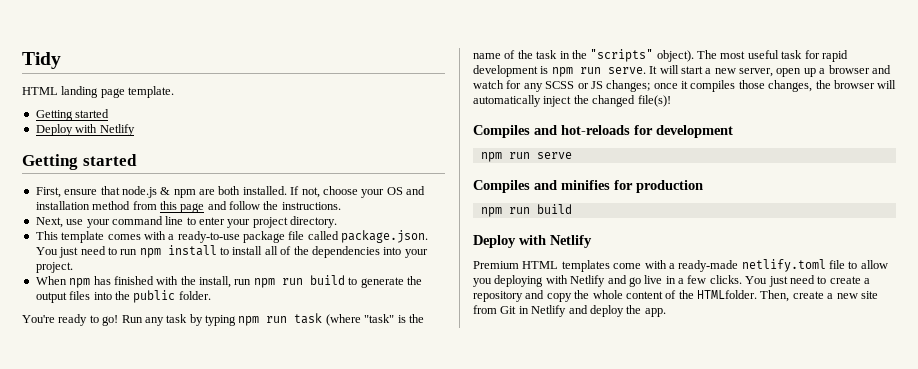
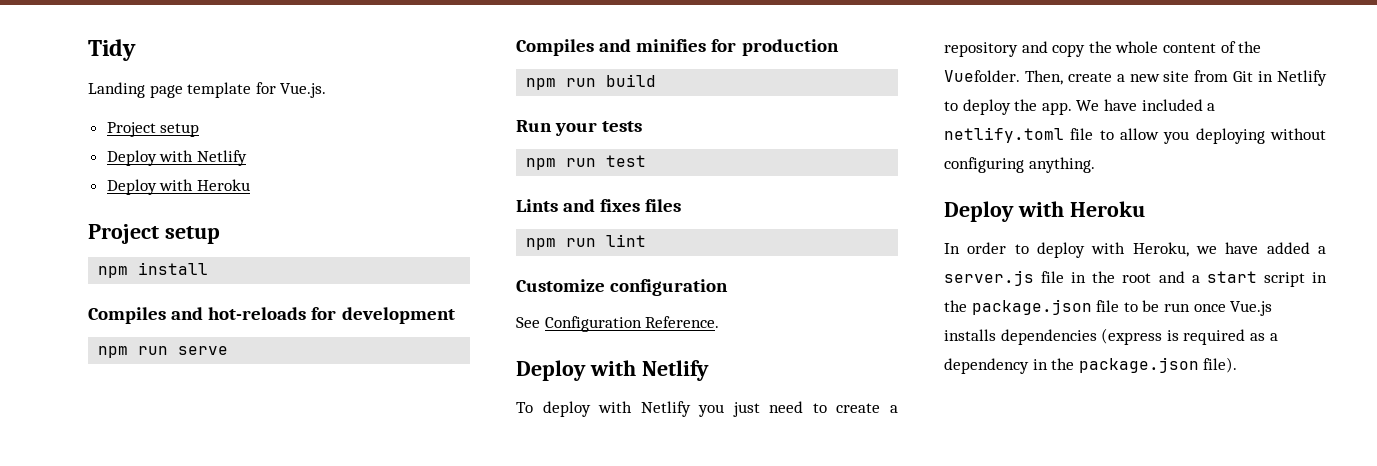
[22,86,175,98] [35,109,110,121] [35,124,135,136] [22,154,137,170] [35,186,425,198] [35,201,341,213] [35,216,338,228] [35,230,429,243] [35,245,428,258] [35,262,73,273] [35,275,422,288] [35,290,211,303] [22,313,424,326] [473,49,848,62] [473,65,891,77] [473,80,897,92] [473,95,671,107] HTML landing page template. // Getting started // Deploy with Netlify // Getting started // First, ensure that node.js & npm are both installed. If not, choose your OS and installation method from this page and follow the instructions. // Next, use your command line to enter your project directory. // This template comes with a ready-to-use package file called package.json. You just need to run npm install to install all of the dependencies into your project. // When npm has finished with the install, run npm run build to generate the output files into the public folder. // You're ready to go! Run any task by typing npm run task (where "task" is the name of the task in the "scripts" object). The most useful task for rapid development is npm run serve. It will start a new server, open up a browser and watch for any SCSS or JS changes; once it compiles those changes, the browser will automatically inject the changed file(s)! -> [88,82,327,98] [106,122,200,137] [106,150,247,166] [106,179,250,195] [88,224,220,244] [98,262,209,278] Landing page template for Vue.js. // Project setup // Deploy with Netlify // Deploy with Heroku // Project setup // npm install
[473,235,592,248] [473,259,888,272] [473,275,768,287] Deploy with Netlify // Premium HTML templates come with a ready-made netlify.toml file to allow you deploying with Netlify and go live in a few clicks. You -> [516,120,643,136] [526,155,647,170] [516,199,682,212] [526,234,647,250] [516,279,729,296] [516,316,720,332] [516,360,709,381] [516,401,725,417] Run your tests // npm run test // Lints and fixes files // npm run lint // Customize configuration // See Configuration Reference. // Deploy with Netlify // To deploy with Netlify you
[697,290,757,299] HTMLfolder. -> [944,70,1020,82] Vuefolder.
[568,305,588,314] and -> [944,101,958,111] to
(666, 312) none -> [1076,99,1216,111] [944,127,1326,144] [944,157,1095,173] [944,201,1145,222] [944,242,1326,258] [944,270,1327,287] [944,299,1273,316] [944,328,1278,345] [944,357,1238,374] We have included a netlify.toml file to allow you deploying without configuring anything. // Deploy with Heroku // In order to deploy with Heroku, we have added a server.js file in the root and a start script in the package.json file to be run once Vue.js installs dependencies (express is required as a dependency in the package.json file).

